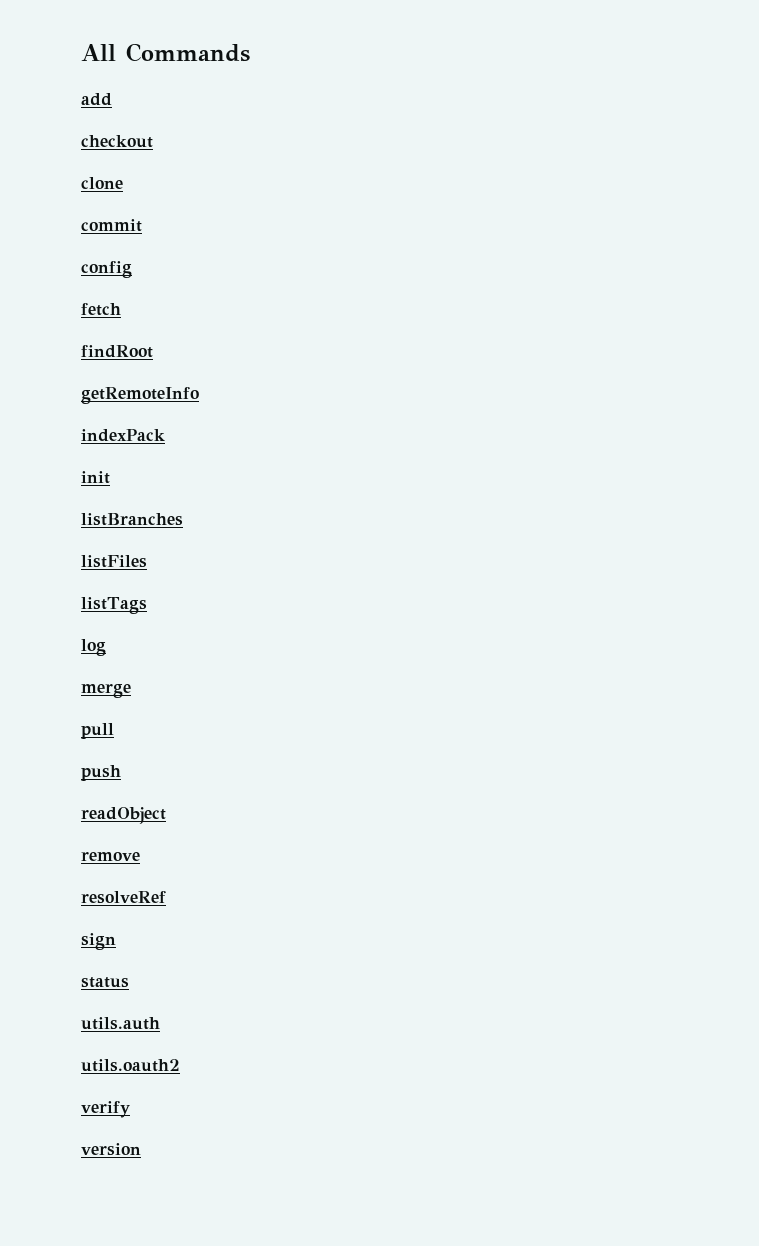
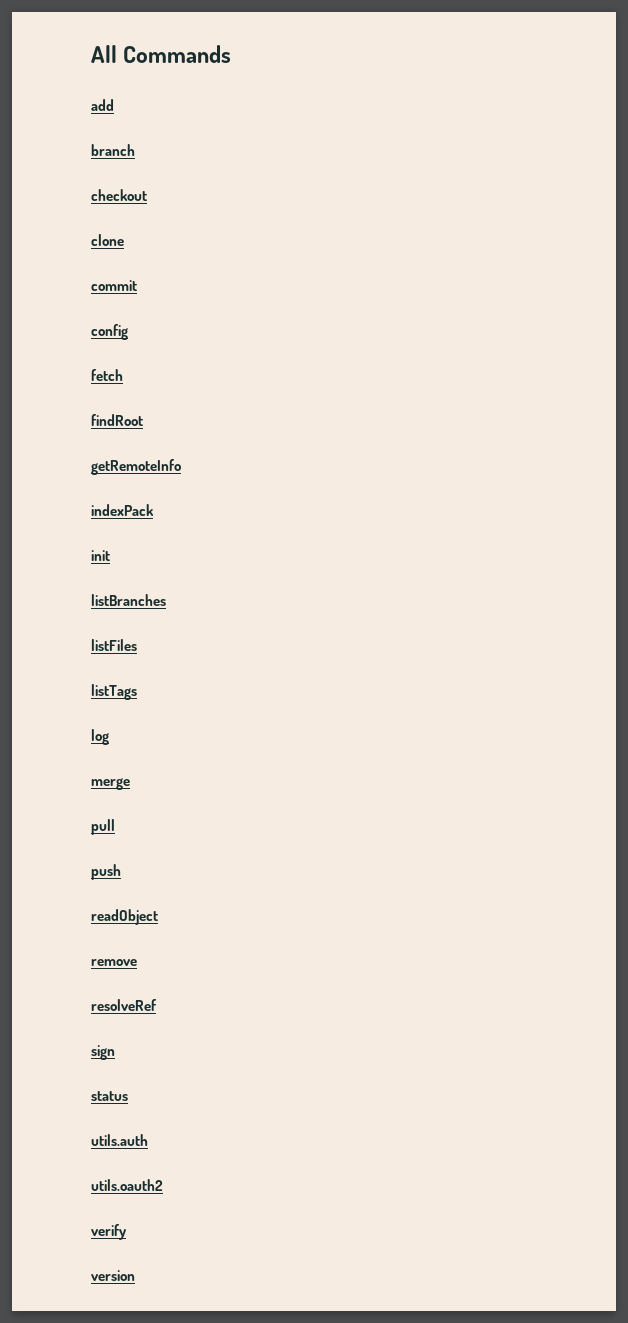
(112, 99) none -> [91,144,135,156] // branch

